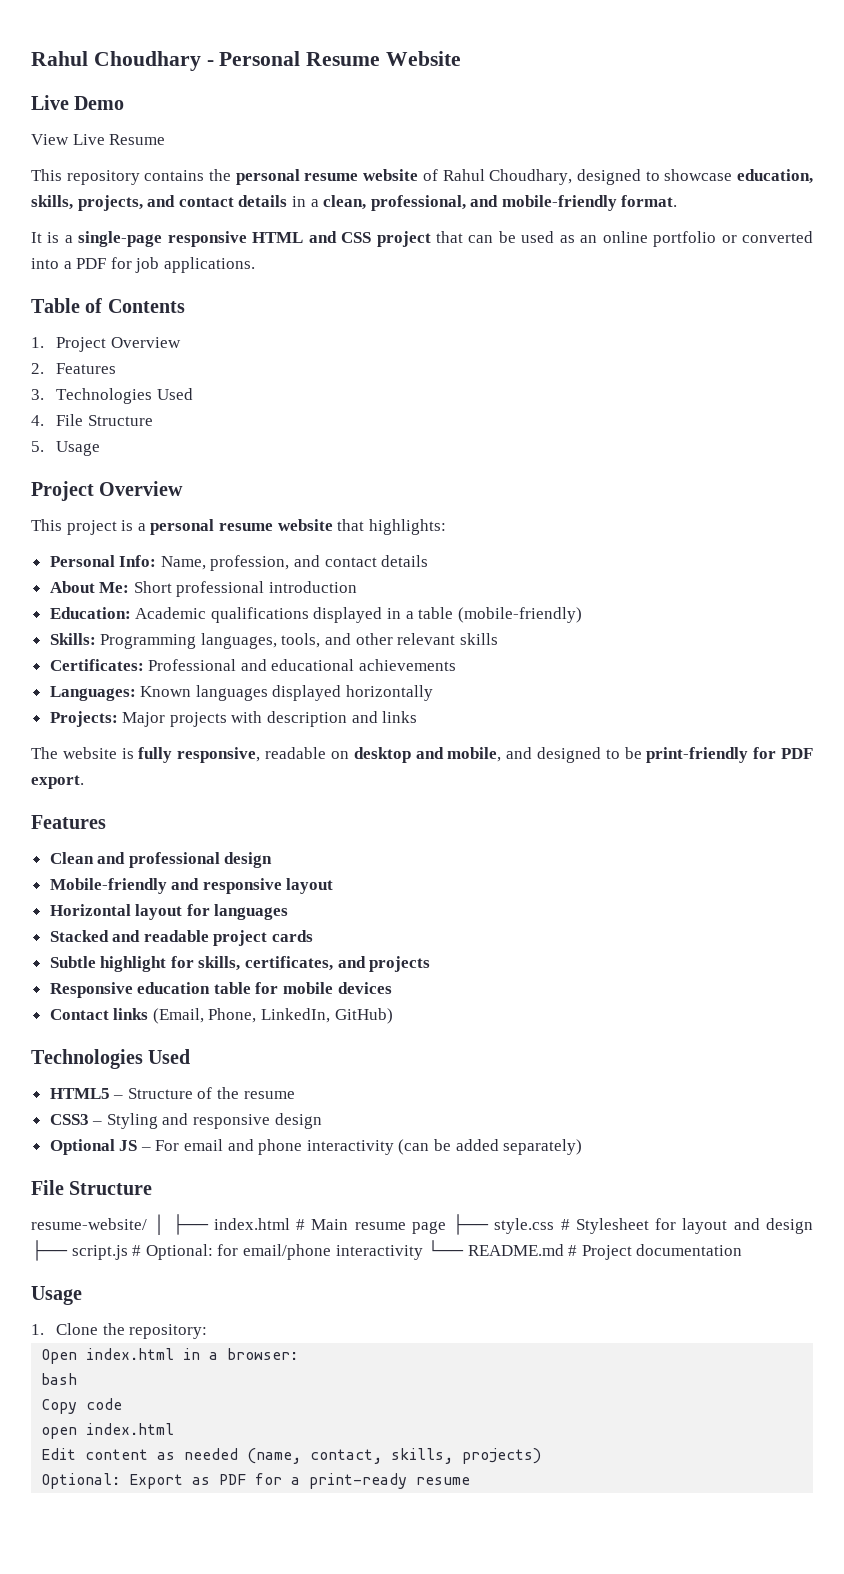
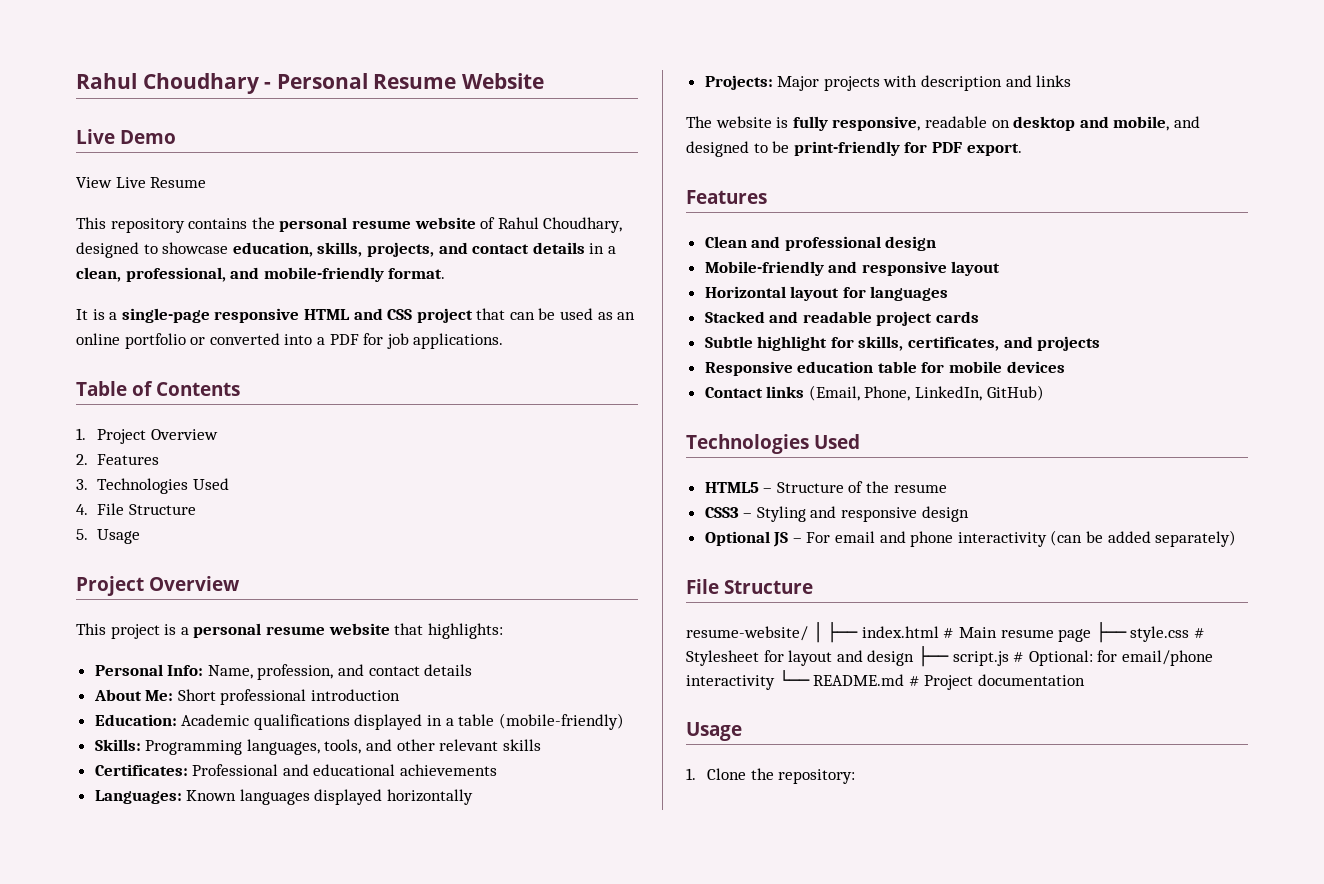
[41,1348,299,1364] [41,1373,78,1385] [41,1398,123,1414] [41,1423,175,1439] [41,1448,542,1464] [41,1473,471,1489] // Open index.html in a browser: // bash // Copy code // open index.html // Edit content as needed (name, contact, skills, projects) // Optional: Export as PDF for a print-ready resume -> (856, 776) none

